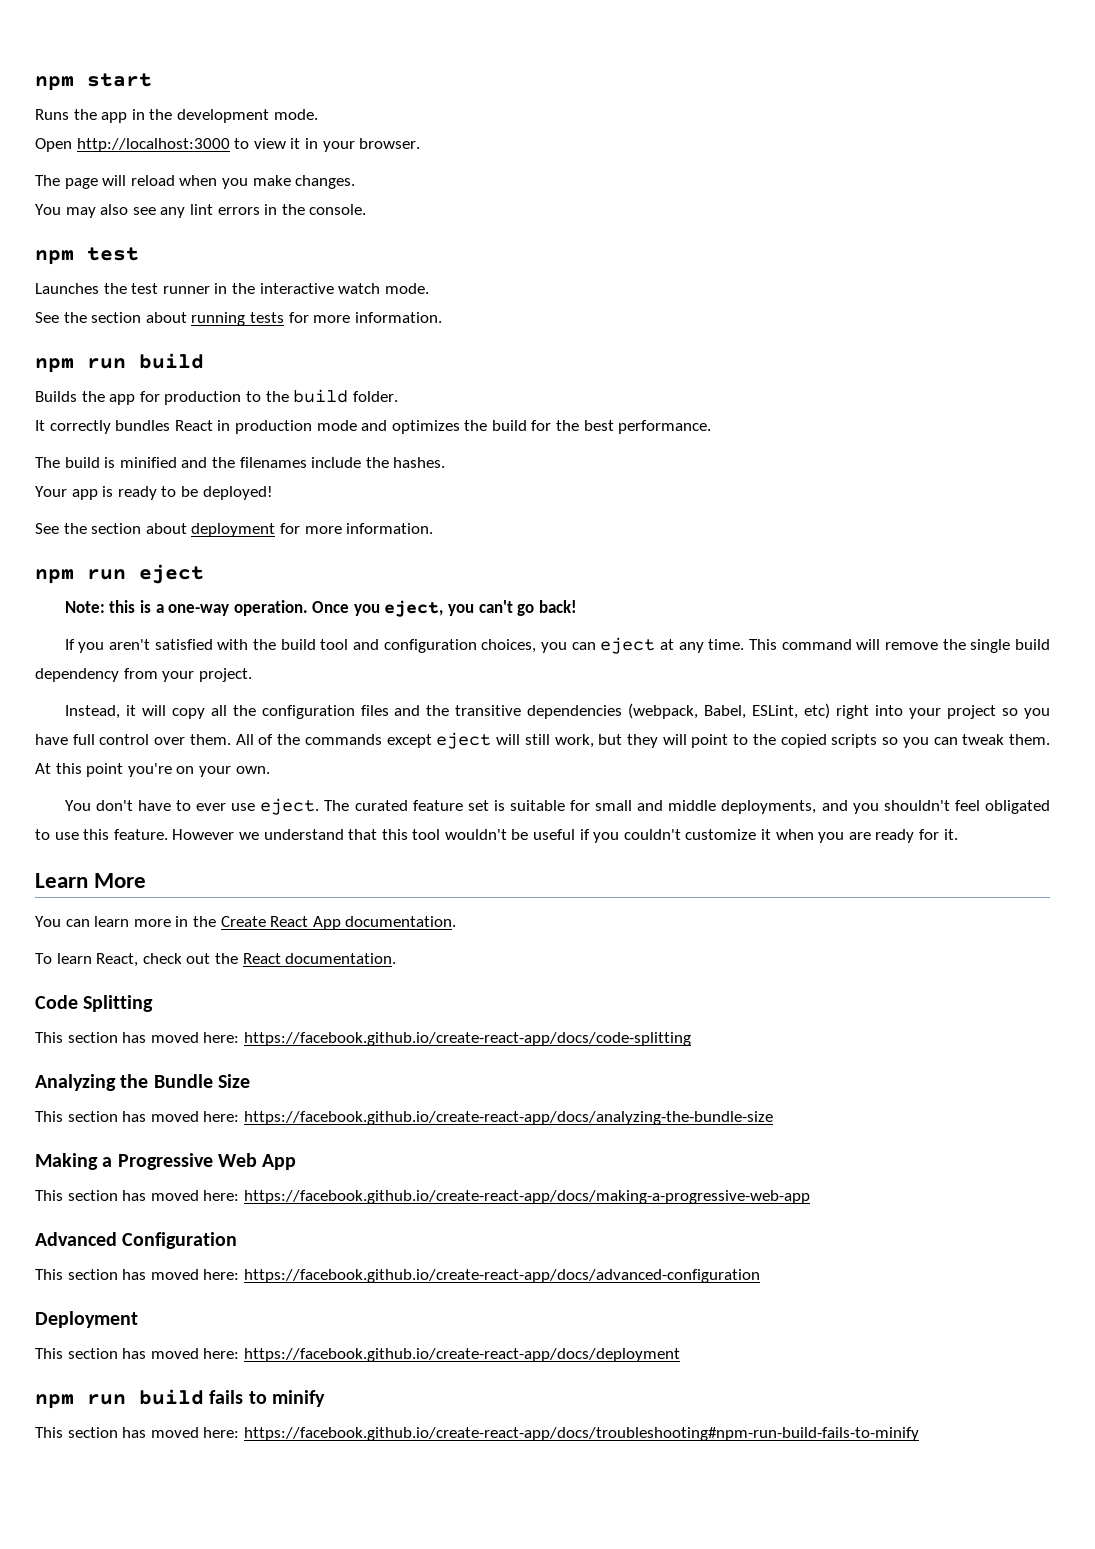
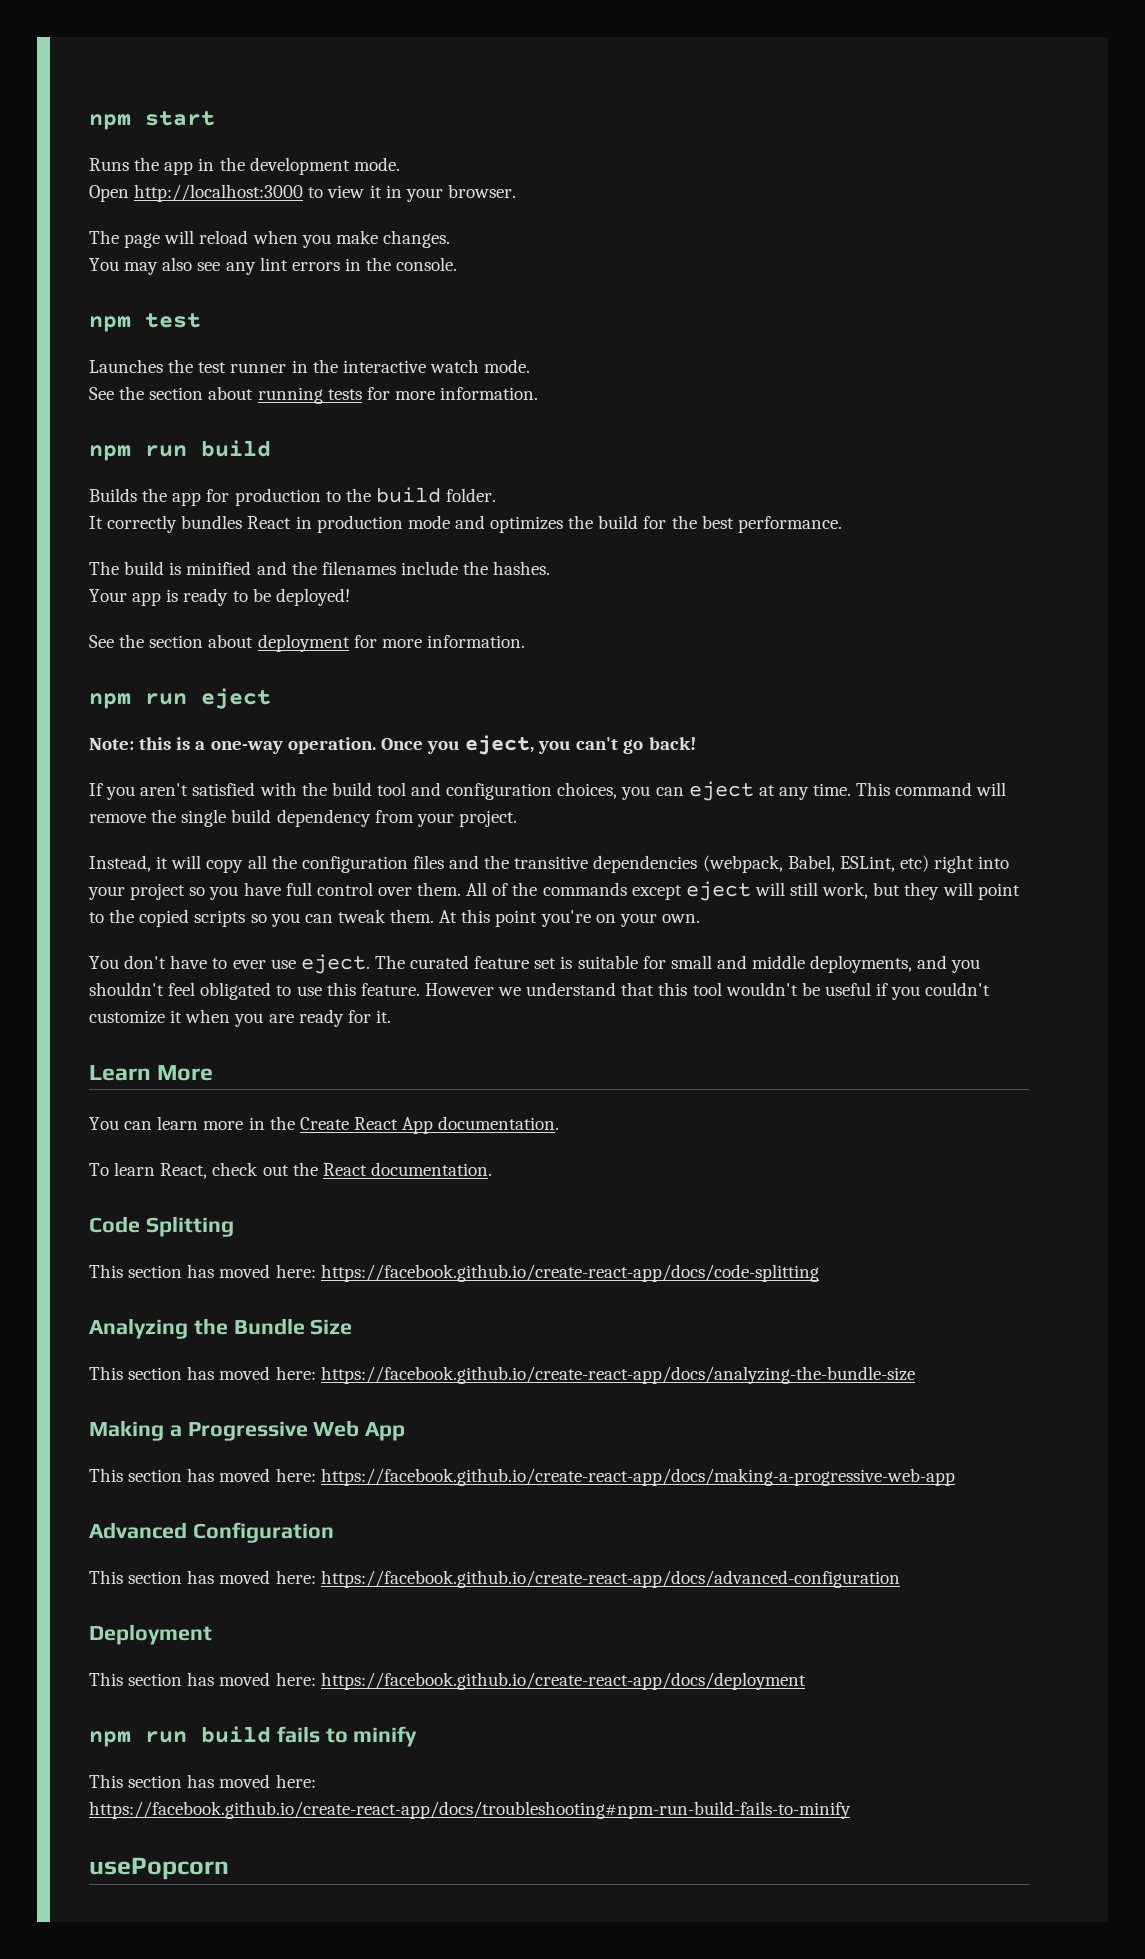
(919, 1434) none -> [89,1857,229,1880] // usePopcorn

